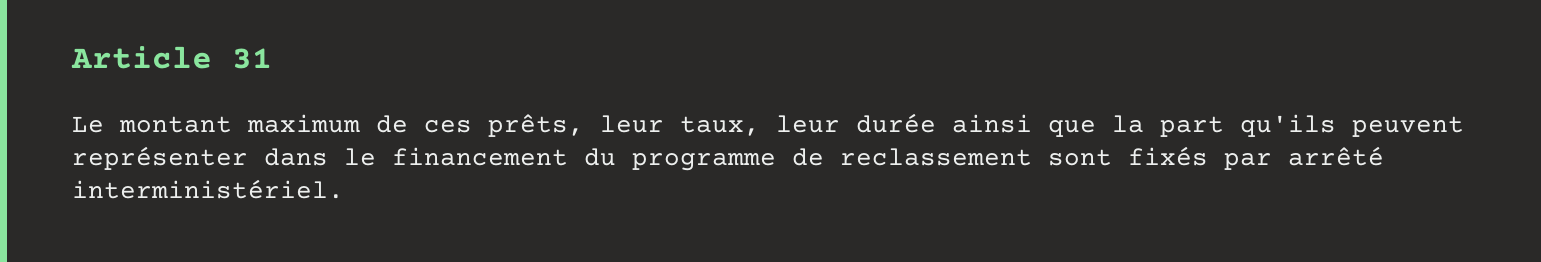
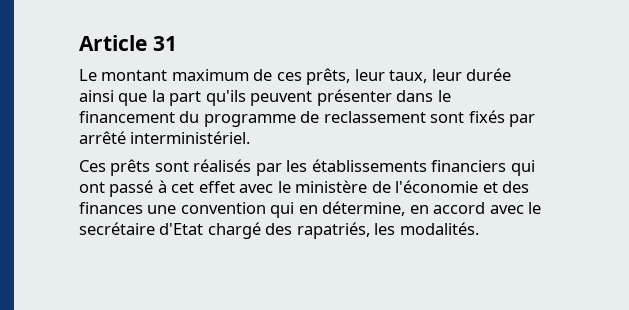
[72,146,248,170] représenter -> [316,89,392,106] présenter
(344, 189) none -> [79,159,535,176] [79,180,530,197] [79,201,542,218] [79,222,479,239] // Ces prêts sont réalisés par les établissements financiers qui ont passé à cet effet avec le ministère de l'économie et des finances une convention qui en détermine, en accord avec le secrétaire d'Etat chargé des rapatriés, les modalités.

